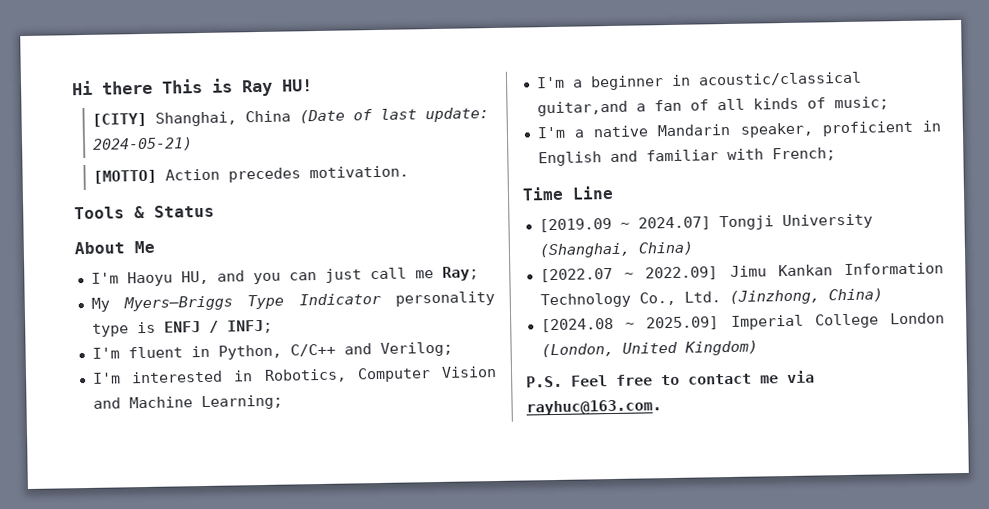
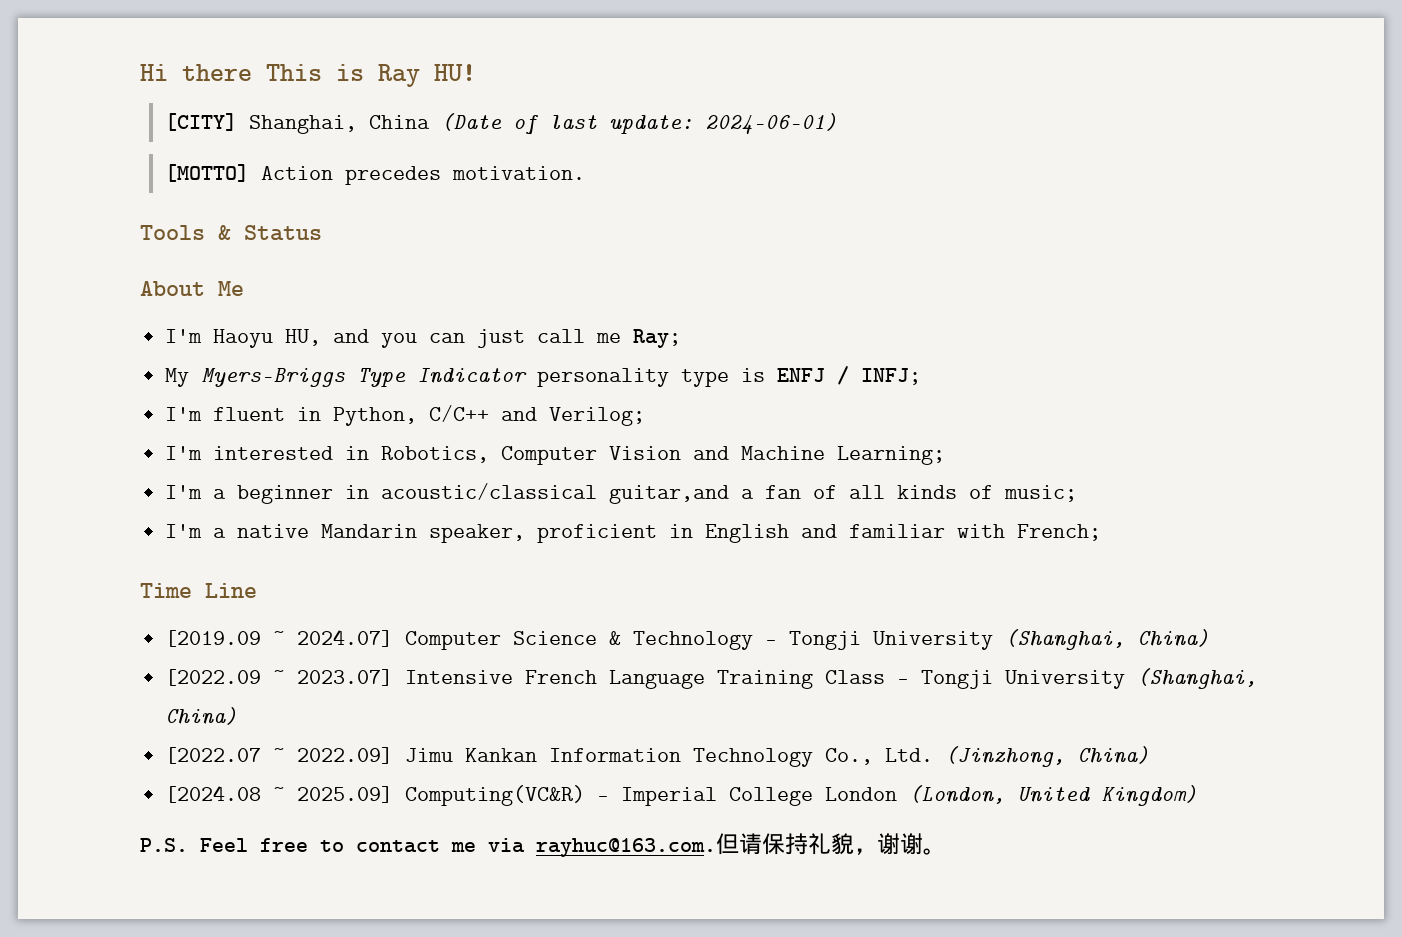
[92,137,194,152] 2024-05-21) -> [705,113,838,135] 2024-06-01)
(711, 223) none -> [405,629,1210,650] [165,669,910,689] Computer Science & Technology - Tongji University (Shanghai, China) // [2022.09 ~ 2023.07] Intensive French Language Training Class -
(720, 323) none -> [405,785,610,806] Computing(VC&R) -
(662, 407) none -> [716,833,946,855] 但请保持礼貌，谢谢。

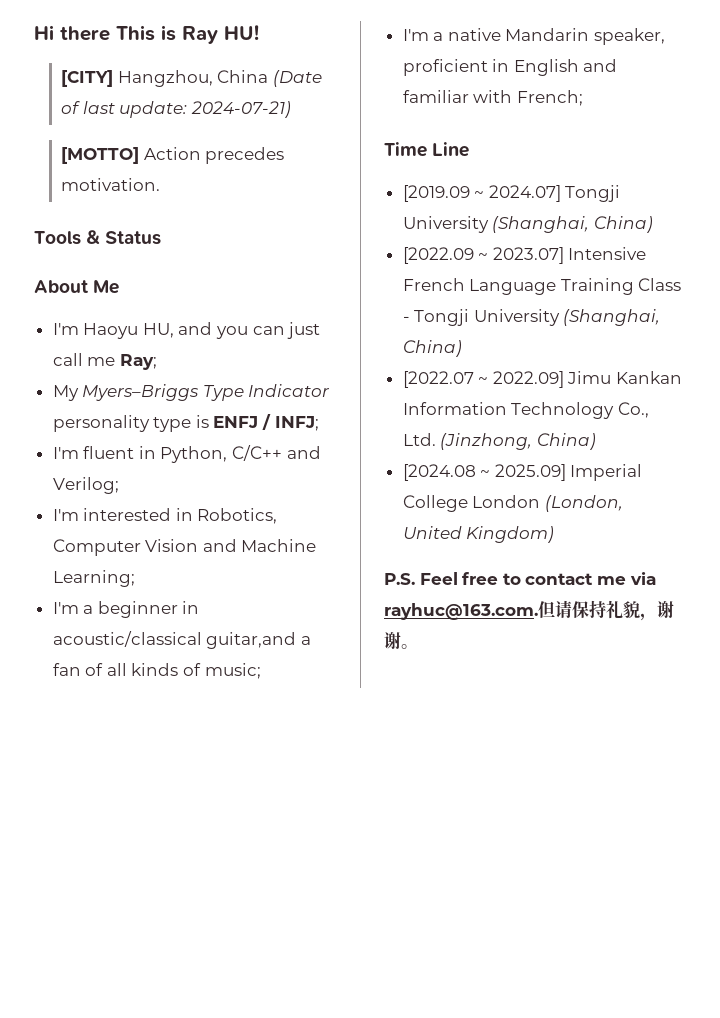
[249,115,358,134] Shanghai, -> [117,70,213,87] Hangzhou,
[705,113,838,135] 2024-06-01) -> [190,101,291,118] 2024-07-21)
[405,631,778,650] Computer Science & Technology - -> (561, 193) none
[405,785,610,806] Computing(VC&R) - -> (566, 472) none

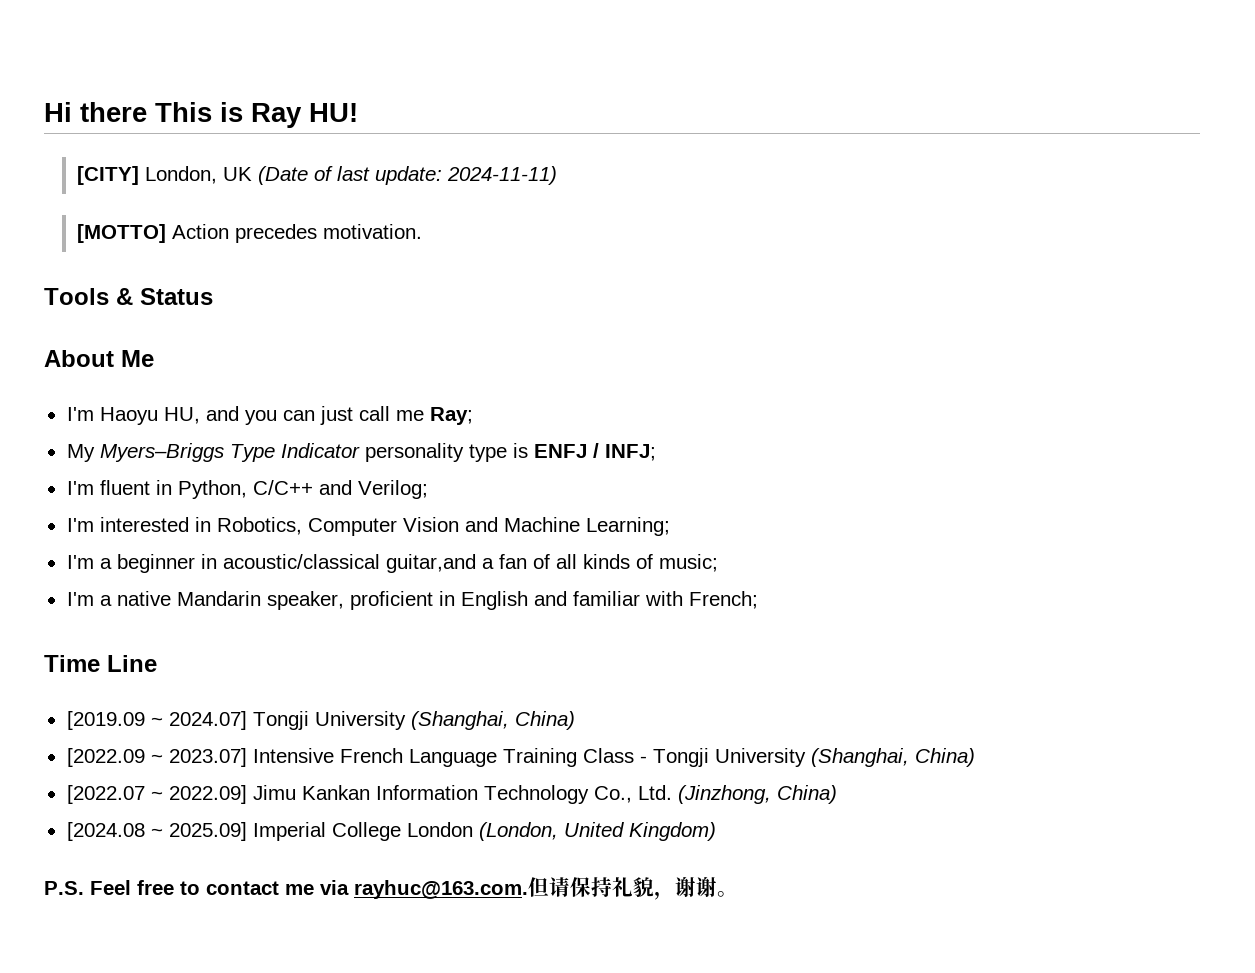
[117,70,269,87] Hangzhou, China -> [144,166,252,184] London, UK
[190,101,291,118] 2024-07-21) -> [446,166,557,185] 2024-11-11)

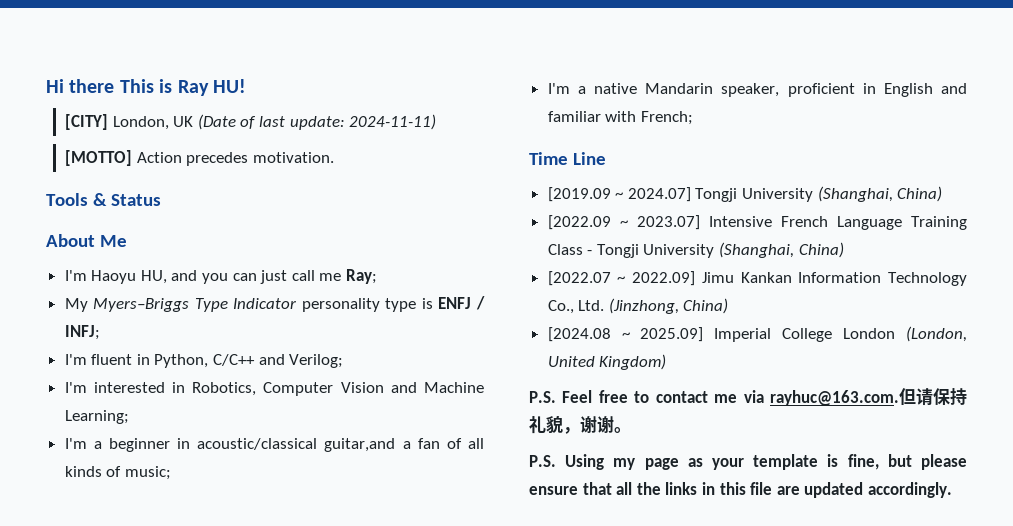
(738, 894) none -> [529,454,967,470] [529,482,952,498] // P.S. Using my page as your template is fine, but please ensure that all the links in this file are updated accordingly.

